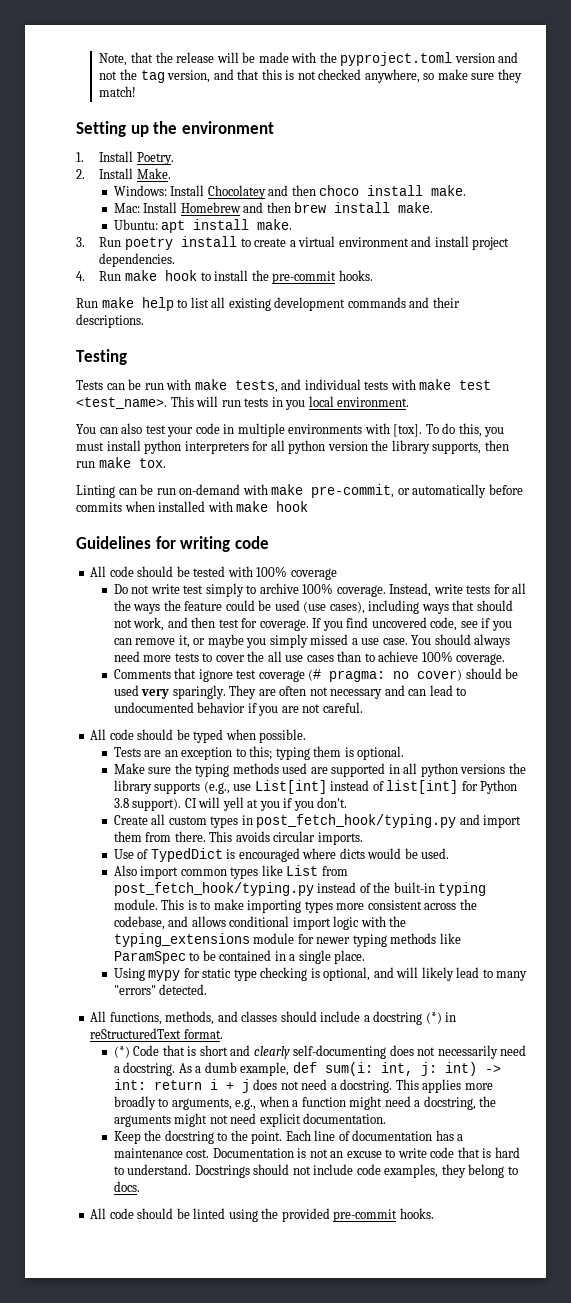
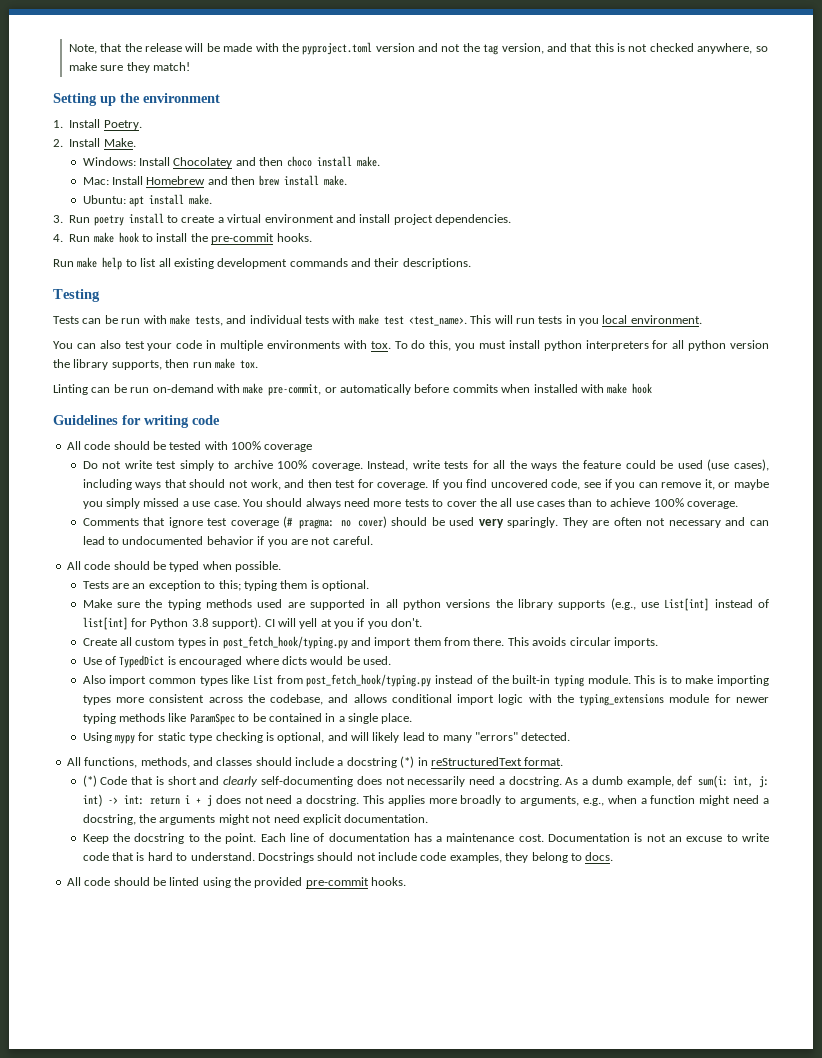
[393,424,423,437] [tox]. -> [370,341,391,349] tox.

